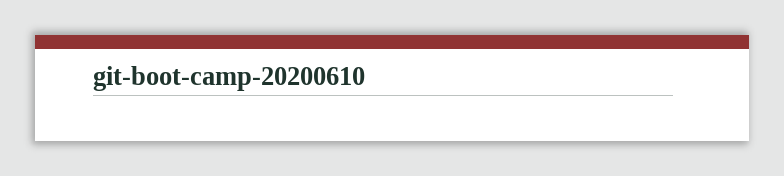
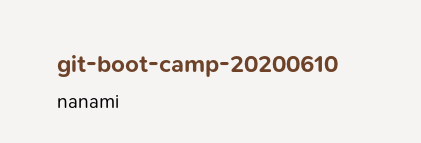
(365, 78) none -> [57,95,119,108] // nanami

